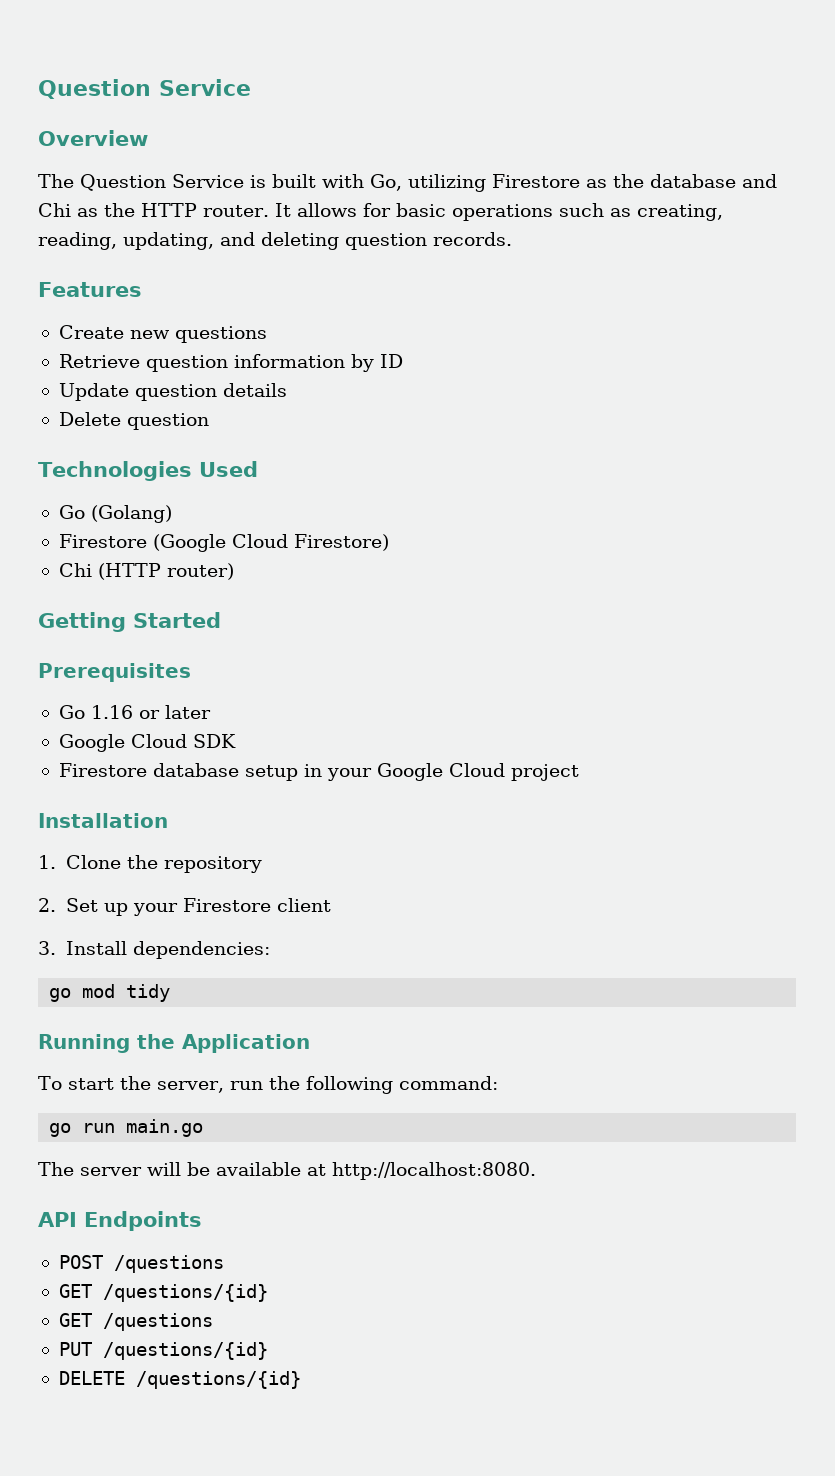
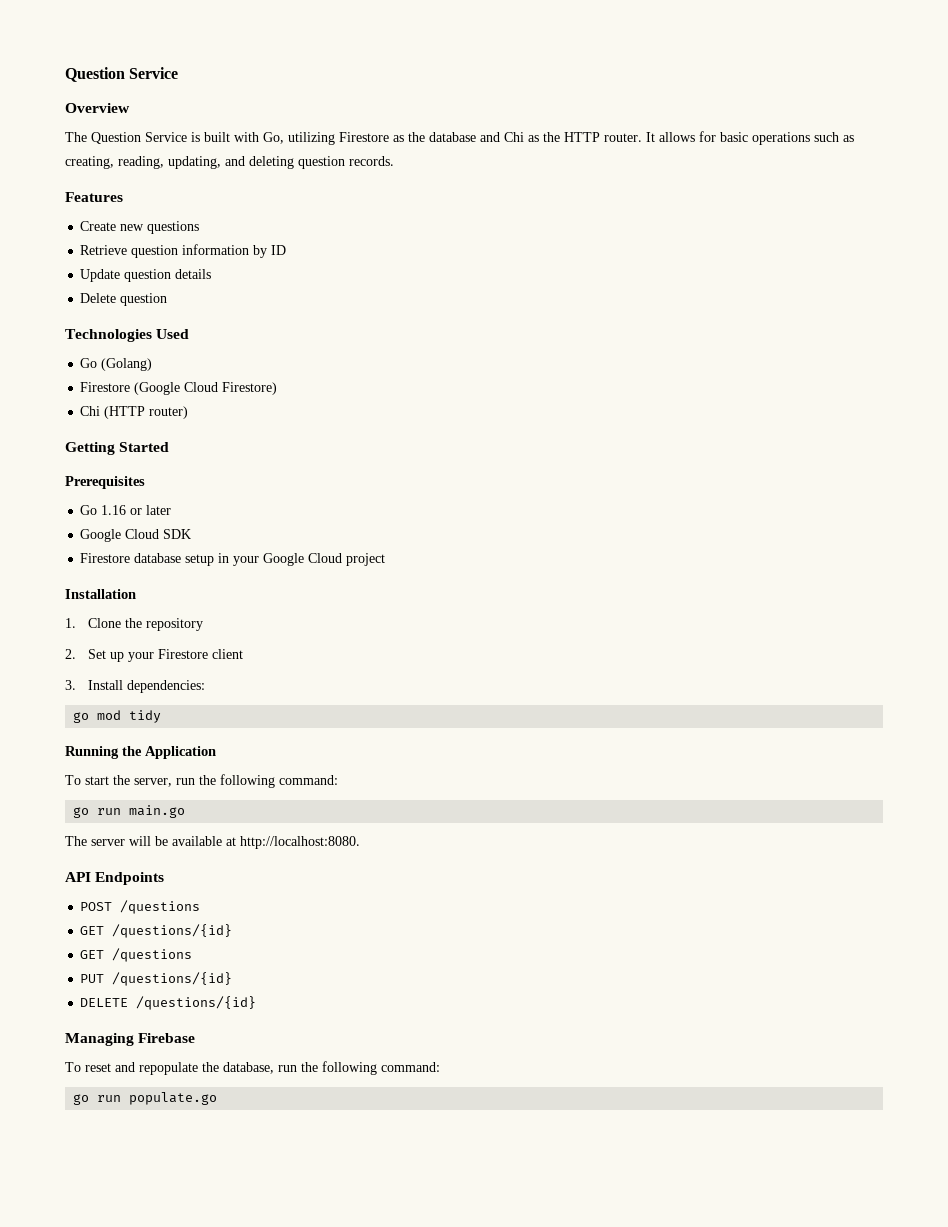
(301, 1380) none -> [65,1033,196,1046] [65,1061,440,1075] [73,1092,218,1105] // Managing Firebase // To reset and repopulate the database, run the following command: // go run populate.go

